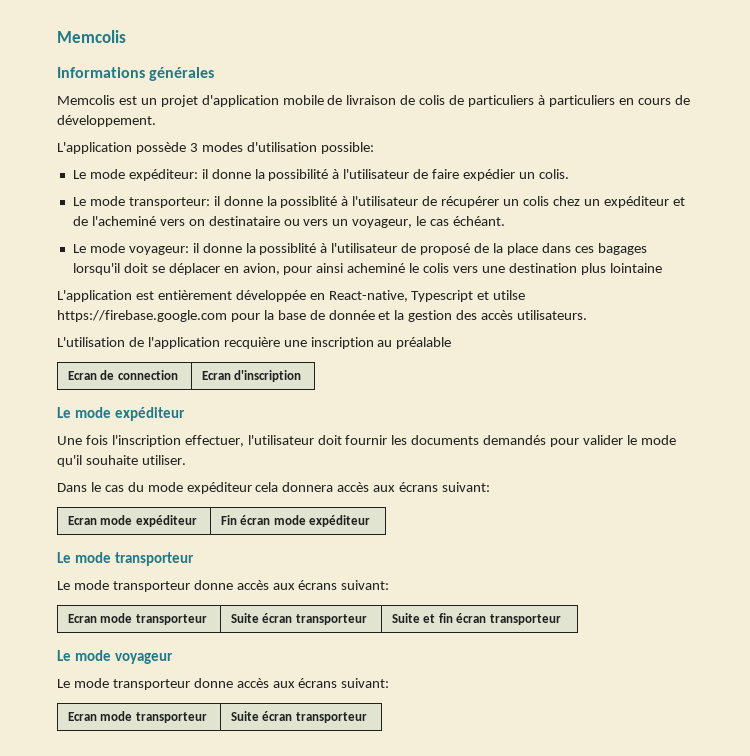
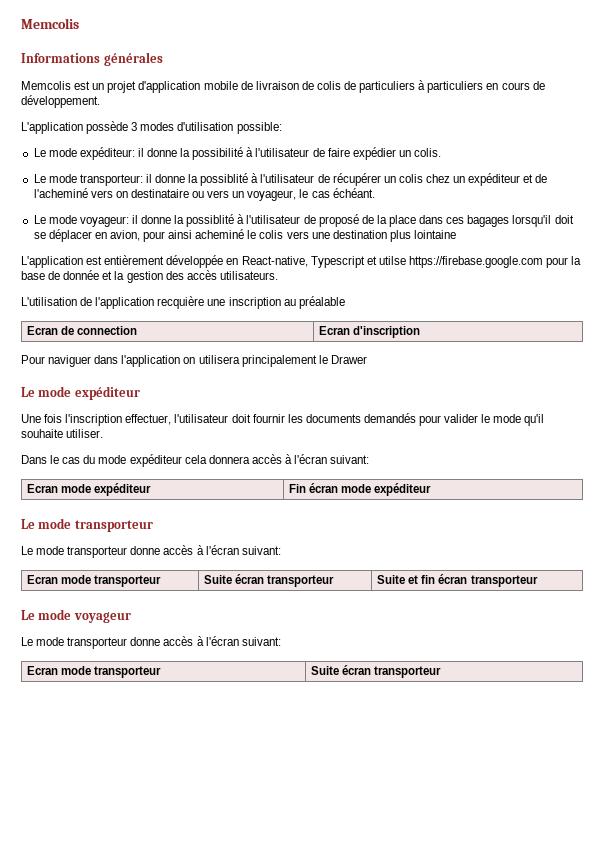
(302, 376) none -> [21,355,367,367] // Pour naviguer dans l'application on utilisera principalement le Drawer
[373,482,439,492] aux écrans -> [284,454,328,464] à l'écran
[272,580,338,590] aux écrans -> [196,545,239,555] à l'écran
[272,678,338,688] aux écrans -> [196,636,239,646] à l'écran

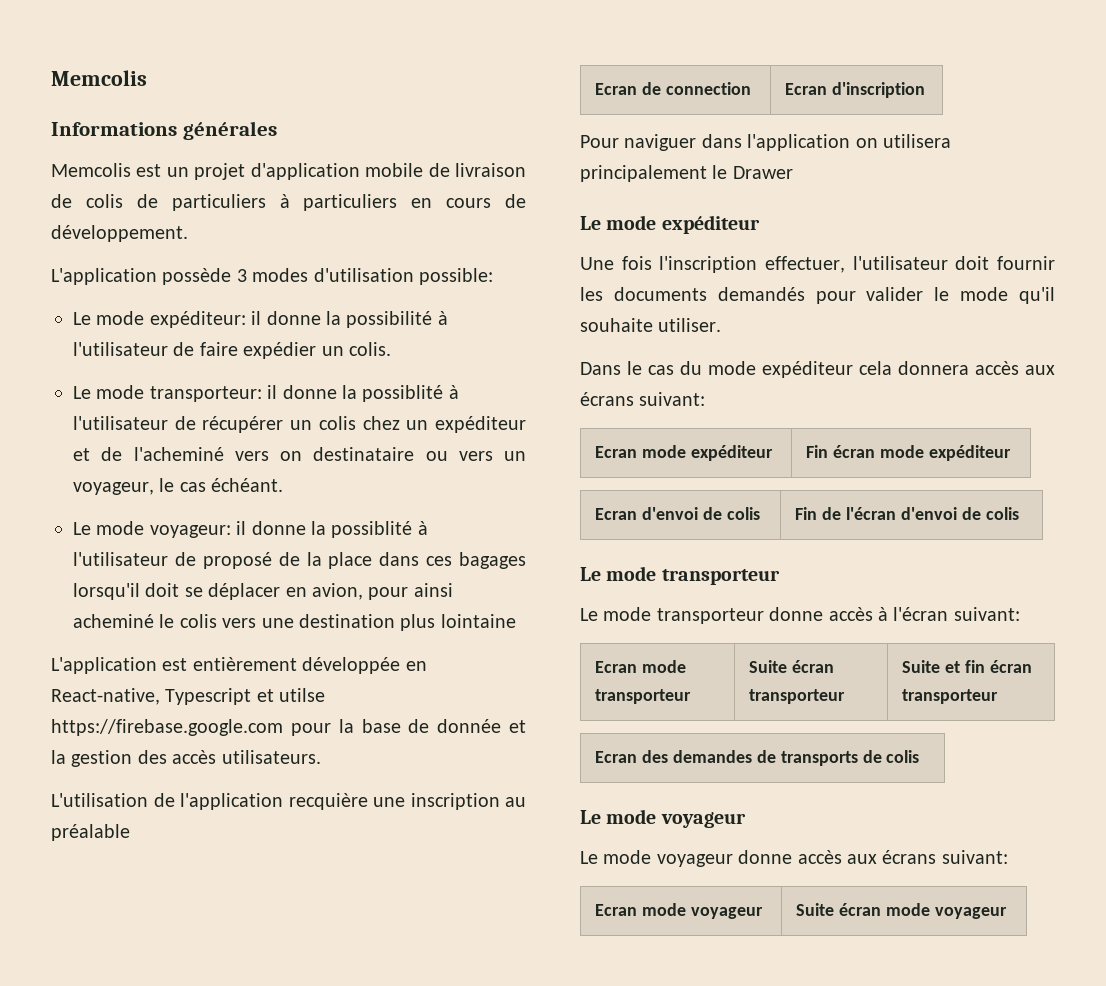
[284,454,328,464] à l'écran -> [1025,365,1055,375] [580,392,634,406] aux écrans
(432, 489) none -> [595,507,760,520] [795,507,1019,520] // Ecran d'envoi de colis | Fin de l'écran d'envoi de colis
(538, 581) none -> [595,750,920,766] // Ecran des demandes de transports de colis
[67,636,281,649] [27,666,162,678] [311,665,442,678] transporteur donne accès à l'écran suivant: // Ecran mode transporteur | Suite écran transporteur -> [656,850,1008,867] [595,903,763,919] [796,903,1007,919] voyageur donne accès aux écrans suivant: // Ecran mode voyageur | Suite écran mode voyageur

